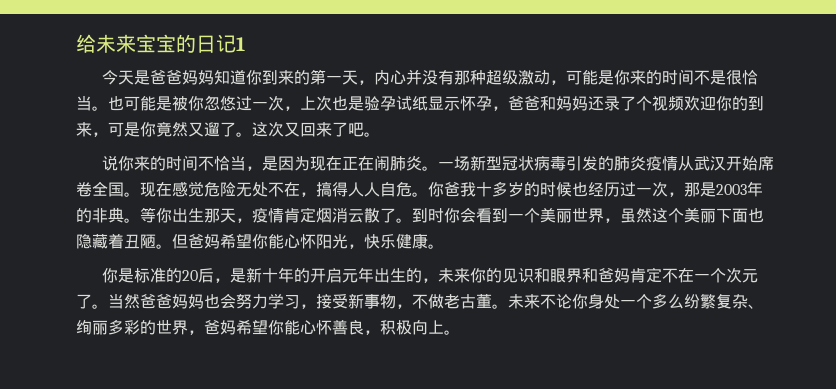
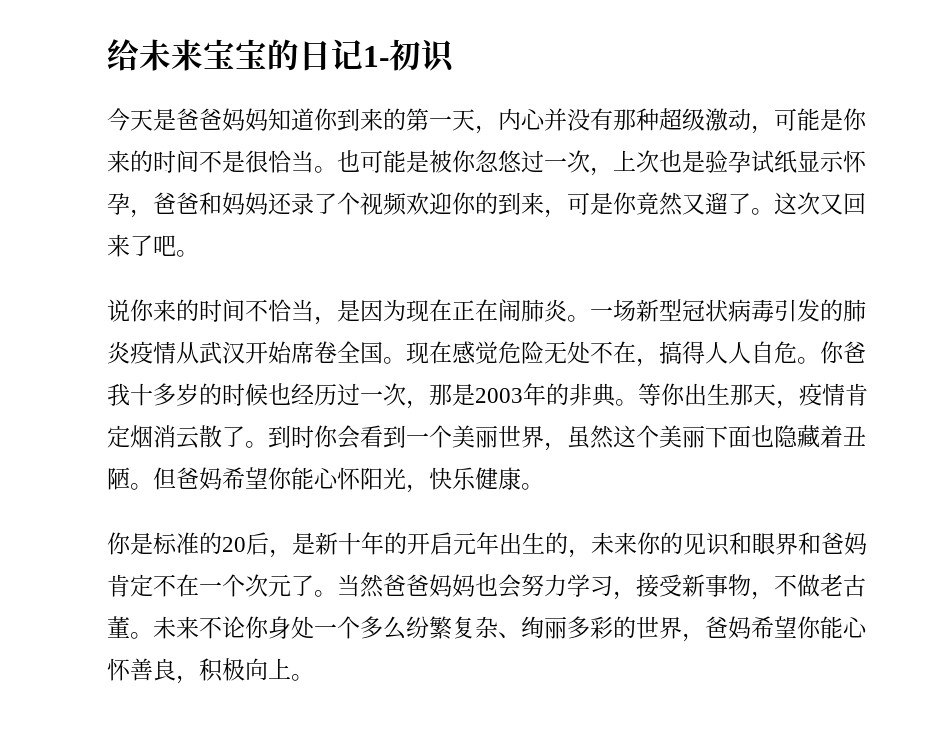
[236,37,245,51] 1 -> [363,39,455,73] 1-初识

